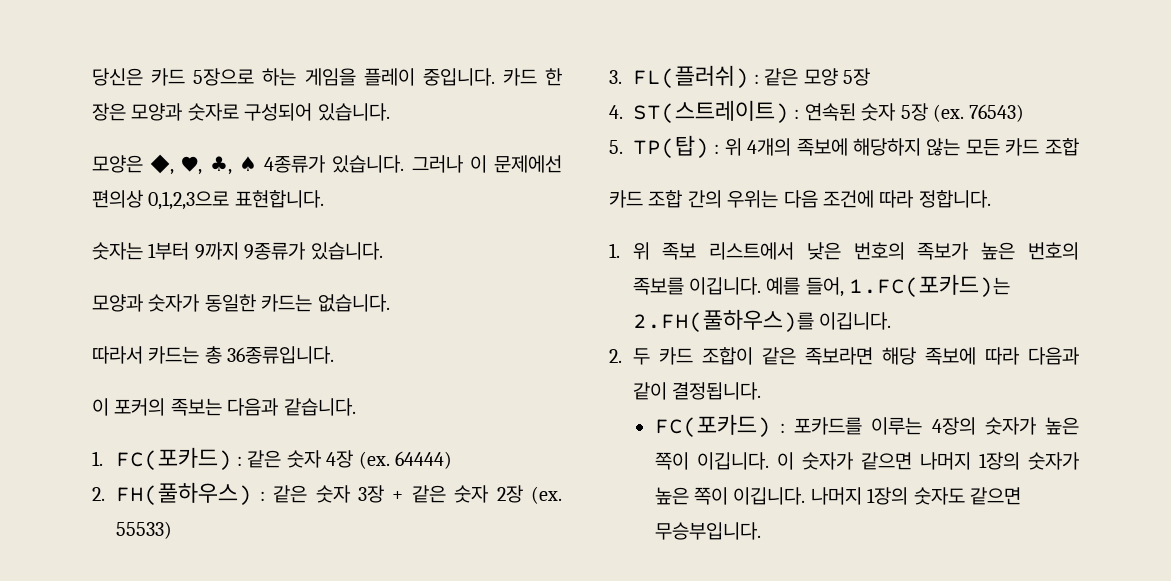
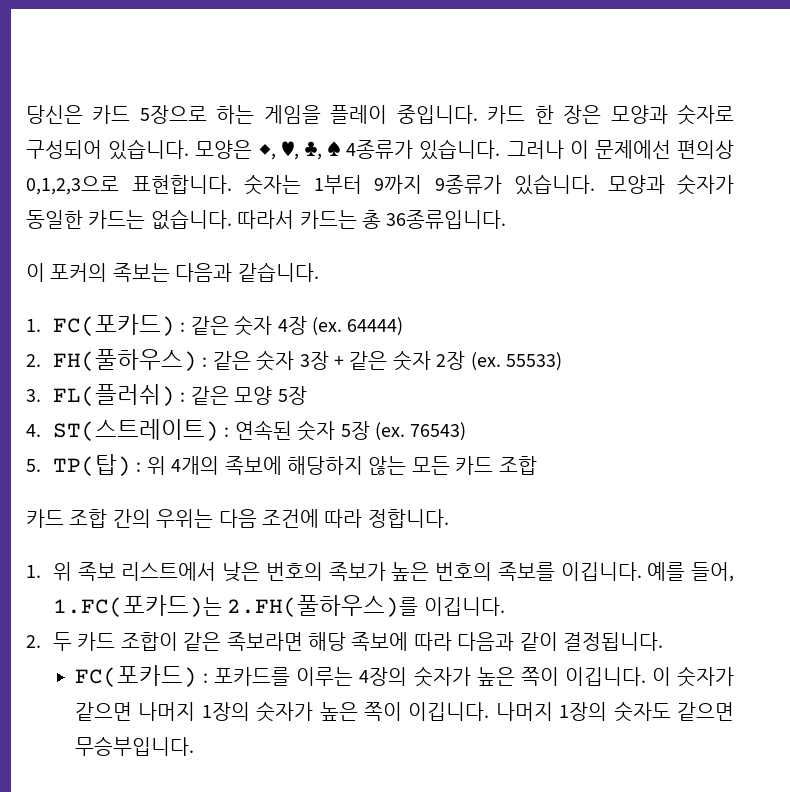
(390, 112) // -> (190, 149) none
(324, 199) // -> (232, 184) none
(383, 251) // -> (595, 184) none
(390, 303) // -> (232, 219) none

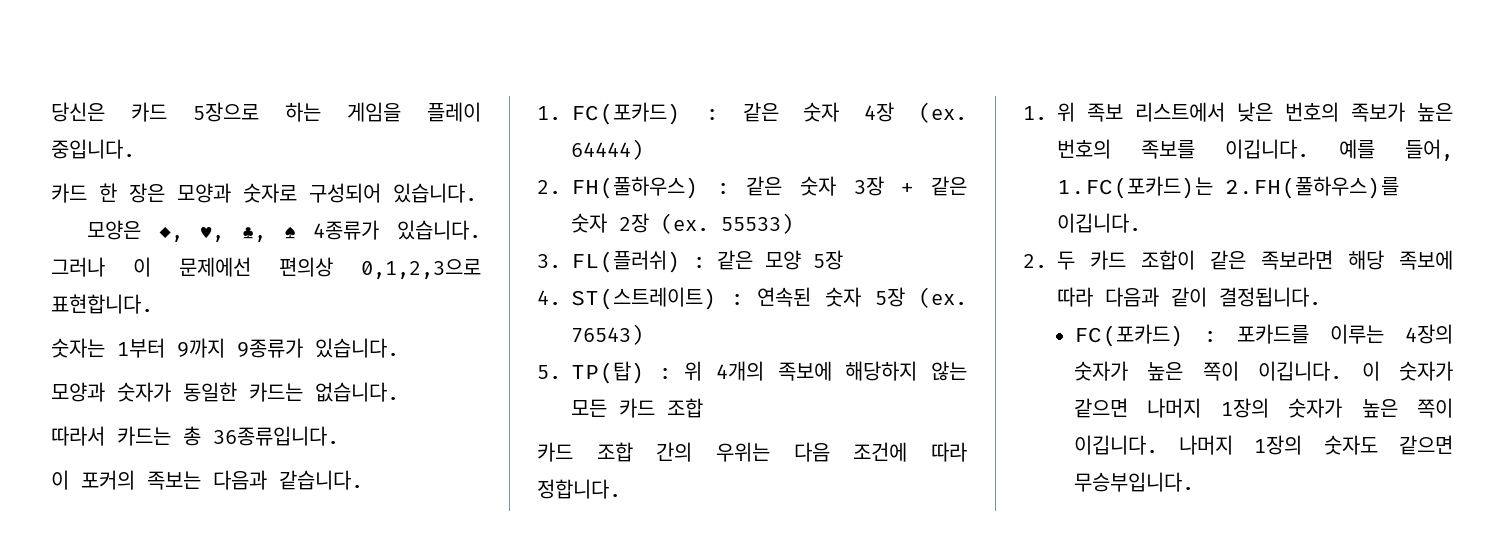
(478, 114) none -> (135, 149) //
(190, 149) none -> (477, 193) //
(232, 184) none -> (153, 304) //
(595, 184) none -> (399, 348) //
(232, 219) none -> (399, 392) //

